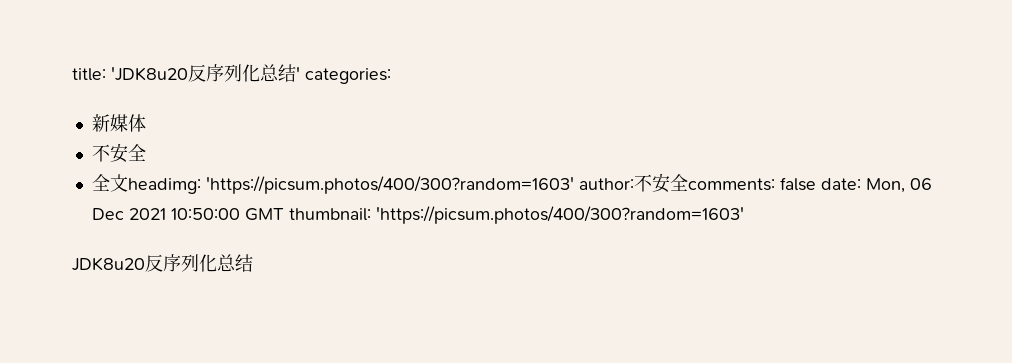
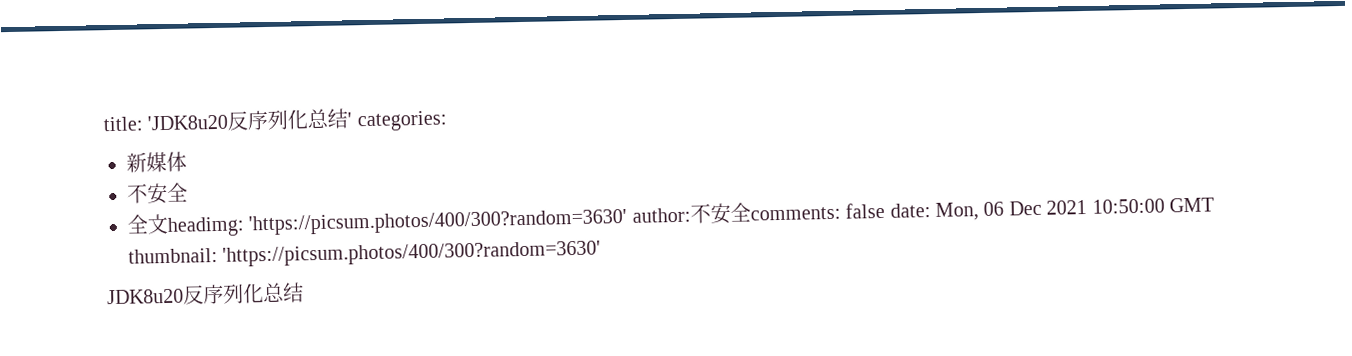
[205,176,574,194] 'https://picsum.photos/400/300?random=1603' -> [248,208,628,236] 'https://picsum.photos/400/300?random=3630'
[375,206,744,224] 'https://picsum.photos/400/300?random=1603' -> [222,240,602,267] 'https://picsum.photos/400/300?random=3630'

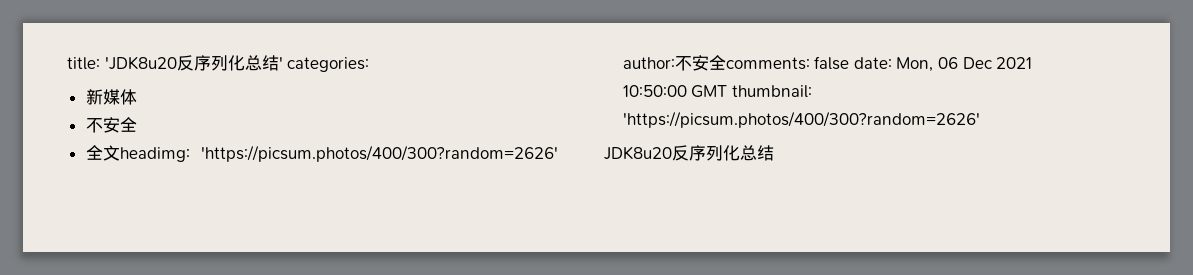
[248,208,628,236] 'https://picsum.photos/400/300?random=3630' -> [201,145,558,162] 'https://picsum.photos/400/300?random=2626'
[222,240,602,267] 'https://picsum.photos/400/300?random=3630' -> [622,111,980,128] 'https://picsum.photos/400/300?random=2626'

